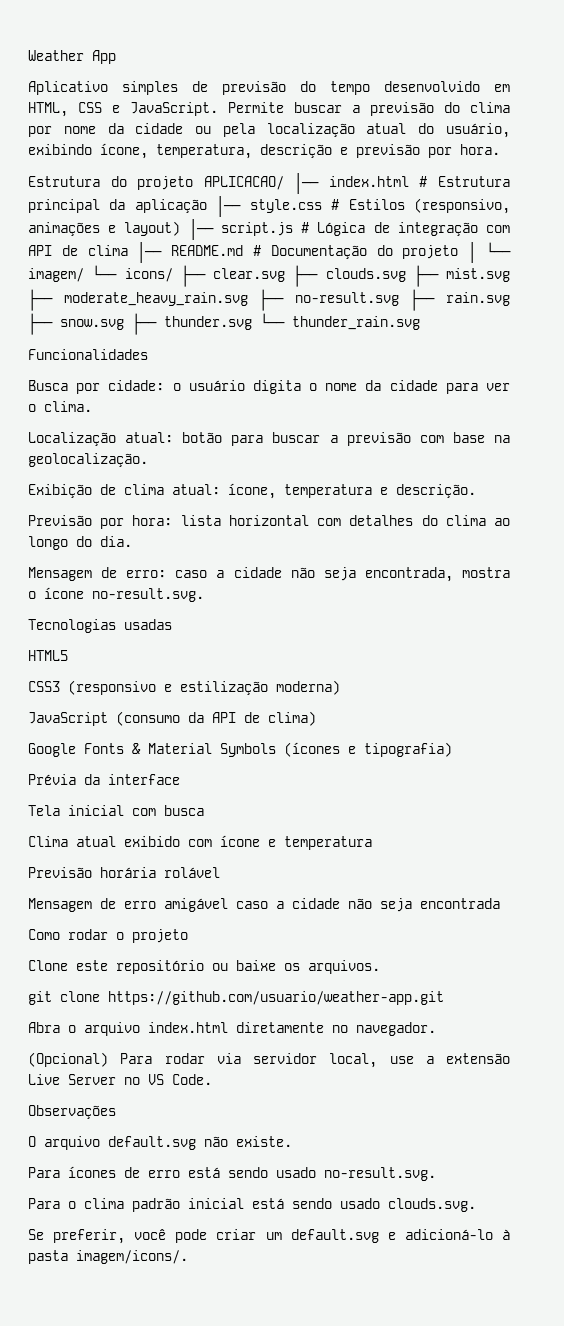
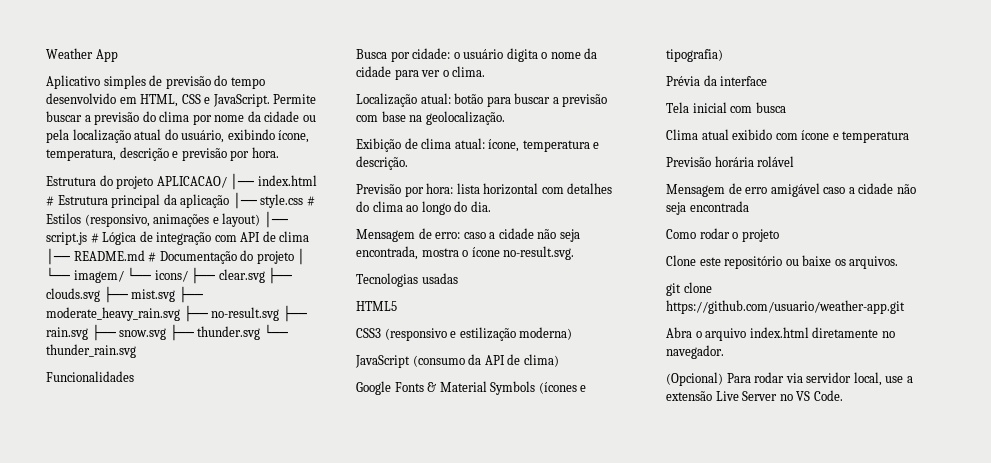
[28,1105,116,1119] [28,1136,292,1150] [28,1166,436,1181] [28,1198,476,1212] [28,1229,510,1244] [28,1250,188,1264] // Observações // O arquivo default.svg não existe. // Para ícones de erro está sendo usado no-result.svg. // Para o clima padrão inicial está sendo usado clouds.svg. // Se preferir, você pode criar um default.svg e adicioná-lo à pasta imagem/icons/. -> (843, 395) none

